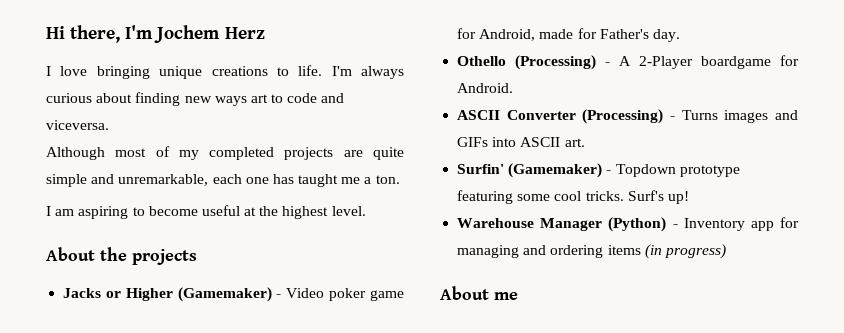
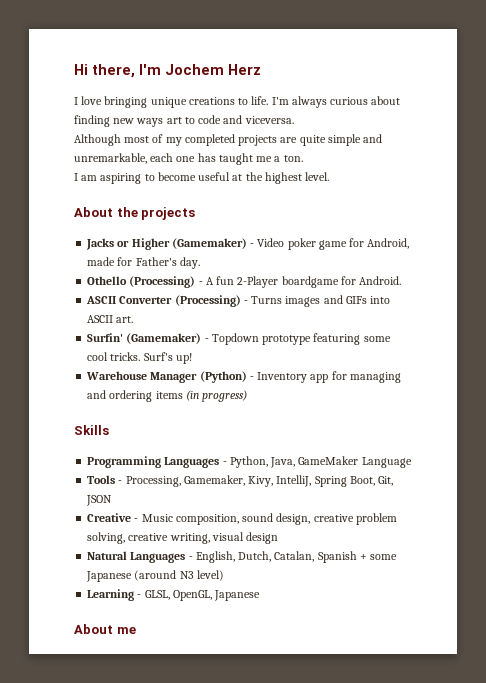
(632, 61) none -> [216,276,235,285] fun
(726, 251) none -> [74,425,109,435] [87,456,412,468] [87,475,394,487] [86,495,113,506] [87,513,397,525] [87,532,279,544] [87,551,398,563] [86,570,224,582] [87,589,261,601] // Skills // Programming Languages - Python, Java, GameMaker Language // Tools - Processing, Gamemaker, Kivy, IntelliJ, Spring Boot, Git, JSON // Creative - Music composition, sound design, creative problem solving, creative writing, visual design // Natural Languages - English, Dutch, Catalan, Spanish + some Japanese (around N3 level) // Learning - GLSL, OpenGL, Japanese

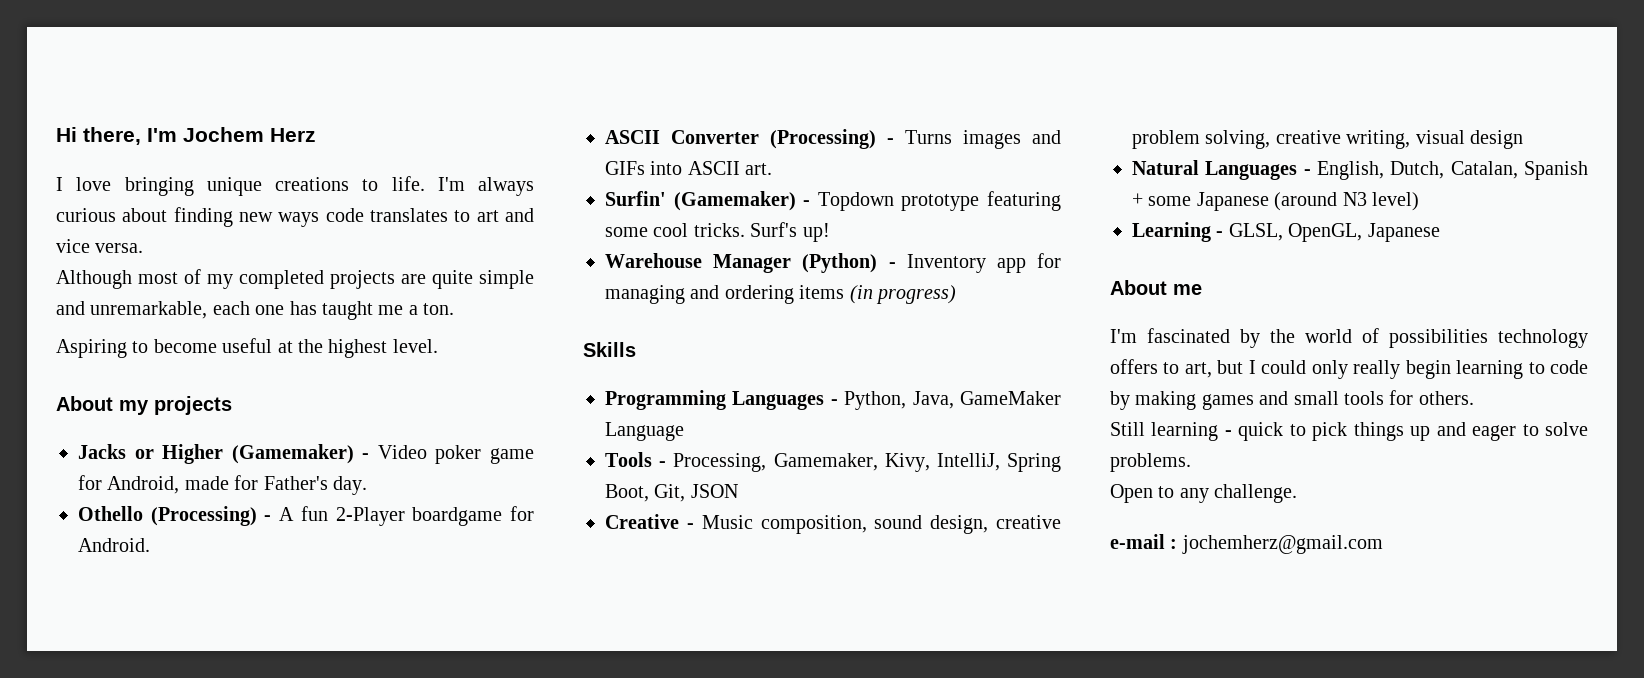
[166,115,294,124] art to code and viceversa. -> [325,208,534,222] [56,239,144,253] code translates to art and vice versa.
[74,173,142,184] I am aspiring -> [56,339,127,358] Aspiring
[116,207,138,217] the -> [119,400,149,415] my
(136, 630) none -> [1110,328,1588,348] [1110,359,1588,379] [1110,390,1474,410] [1110,422,1588,441] [1110,453,1191,472] [1110,484,1298,503] [1110,534,1383,554] // I'm fascinated by the world of possibilities technology offers to art, but I could only really begin learning to code by making games and small tools for others. // Still learning - quick to pick things up and eager to solve problems. // Open to any challenge. // e-mail : jochemherz@gmail.com

